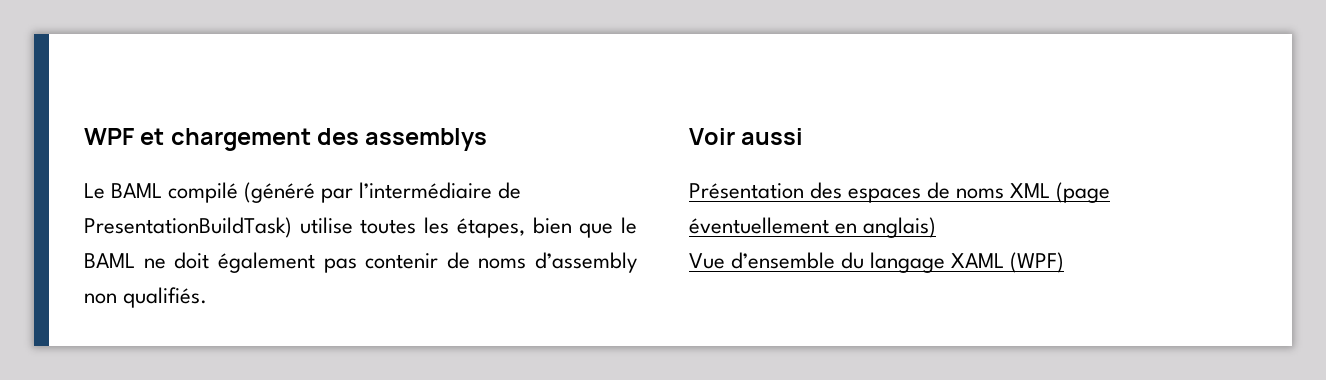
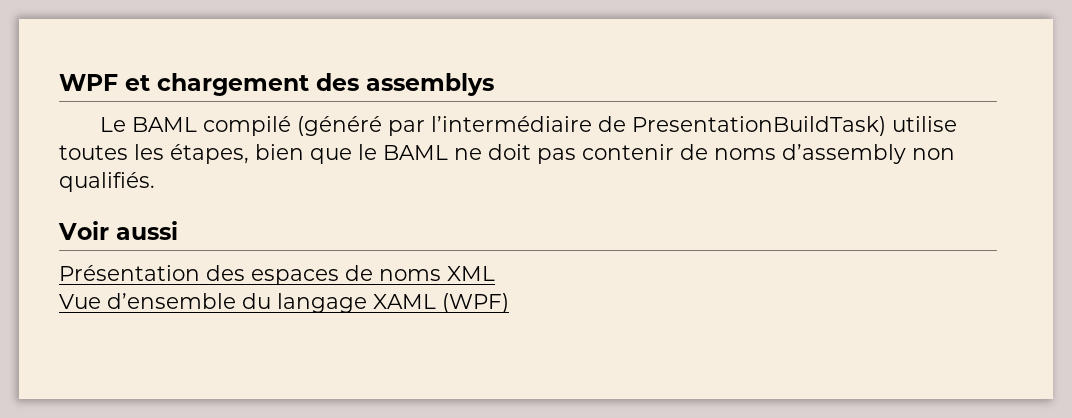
[217,252,315,273] également -> (531, 152) none
[1056,182,1111,203] [689,217,937,238] (page éventuellement en anglais) -> (495, 273) none

